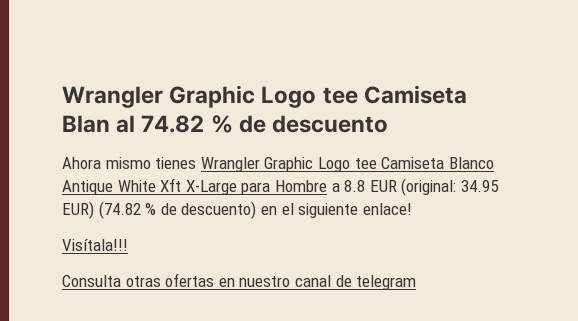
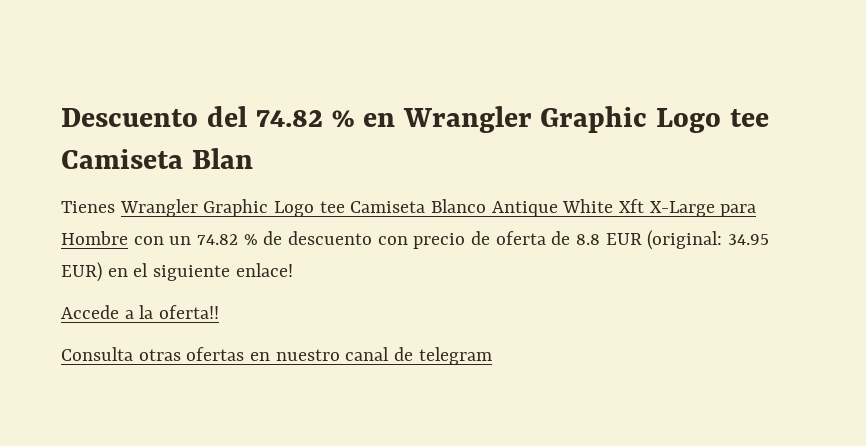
(62, 97) none -> [61,106,395,127] Descuento del 74.82 % en
[116,115,389,133] [62,157,197,169] al 74.82 % de descuento // Ahora mismo tienes -> [61,201,115,213] // Tienes
[331,183,340,192] a -> [133,231,571,249] con un 74.82 % de descuento con precio de oferta de
[98,201,257,219] (74.82 % de descuento) -> (102, 272) none
[62,239,128,251] Visítala!!! -> [61,305,220,319] Accede a la oferta!!

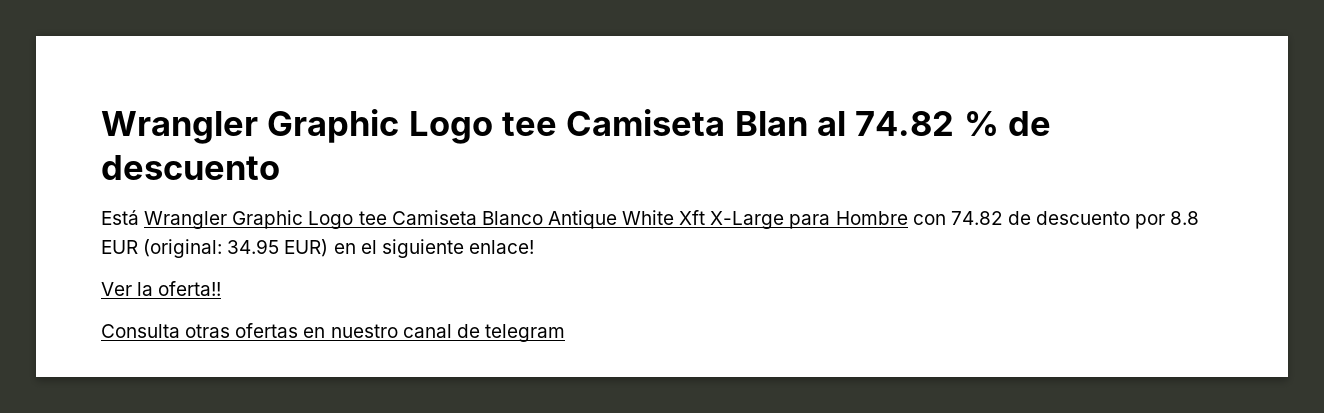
[61,106,395,127] Descuento del 74.82 % en -> (101, 127) none
[61,201,115,213] // Tienes -> [816,111,1051,137] [101,155,280,180] [101,210,139,225] al 74.82 % de descuento // Está
[169,231,571,249] un 74.82 % de descuento con precio de oferta de -> [950,211,1166,229] 74.82 de descuento por
[61,305,134,319] Accede a -> [101,282,132,296] Ver

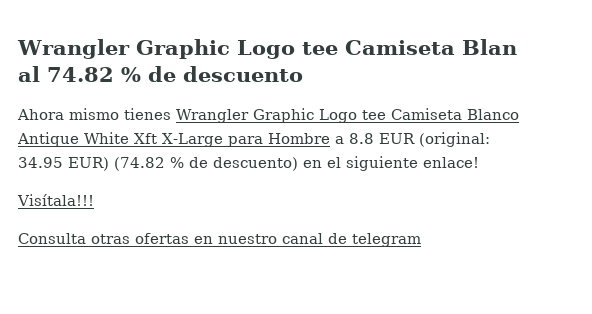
[101,210,139,225] Está -> [17,108,171,120] Ahora mismo tienes
[912,211,1166,229] con 74.82 de descuento por -> [335,136,344,144] a
(329, 248) none -> [114,157,298,171] (74.82 % de descuento)
[101,281,222,296] Ver la oferta!! -> [17,194,94,206] Visítala!!!

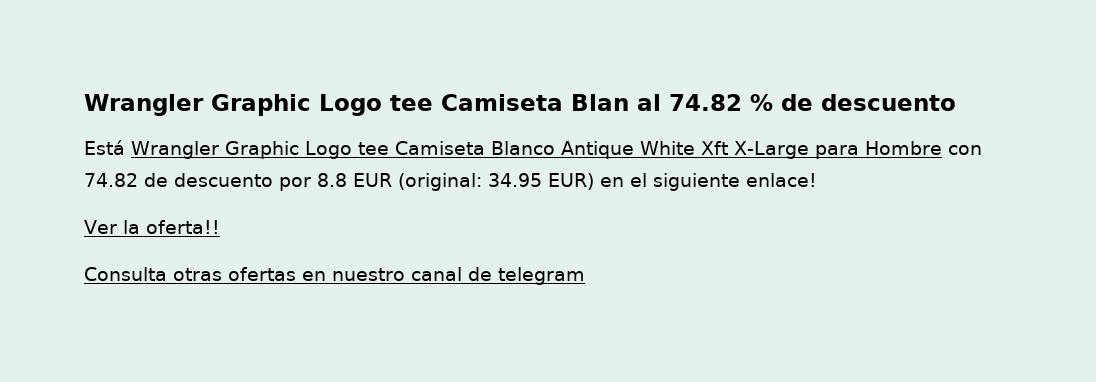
[17,108,171,120] Ahora mismo tienes -> [84,140,125,155] Está
[335,136,344,144] a -> [947,145,982,155] [84,173,311,191] con 74.82 de descuento por
[114,157,298,171] (74.82 % de descuento) -> (594, 181) none
[17,194,94,206] Visítala!!! -> [84,220,220,234] Ver la oferta!!

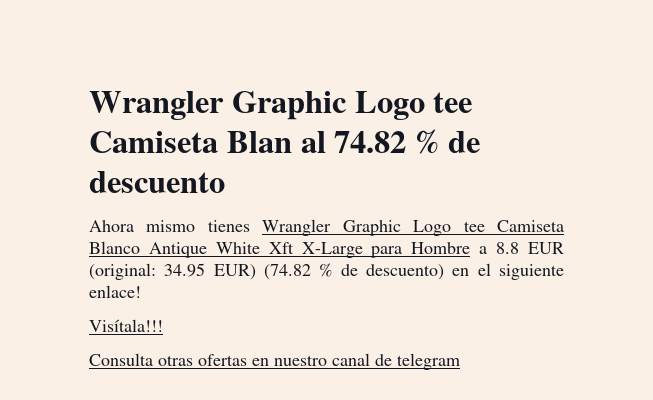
[84,140,125,155] Está -> [89,220,250,232] Ahora mismo tienes
[947,145,982,155] [84,173,311,191] con 74.82 de descuento por -> [479,246,488,254] a
(594, 181) none -> [264,263,444,280] (74.82 % de descuento)
[84,220,220,234] Ver la oferta!! -> [89,319,163,332] Visítala!!!

